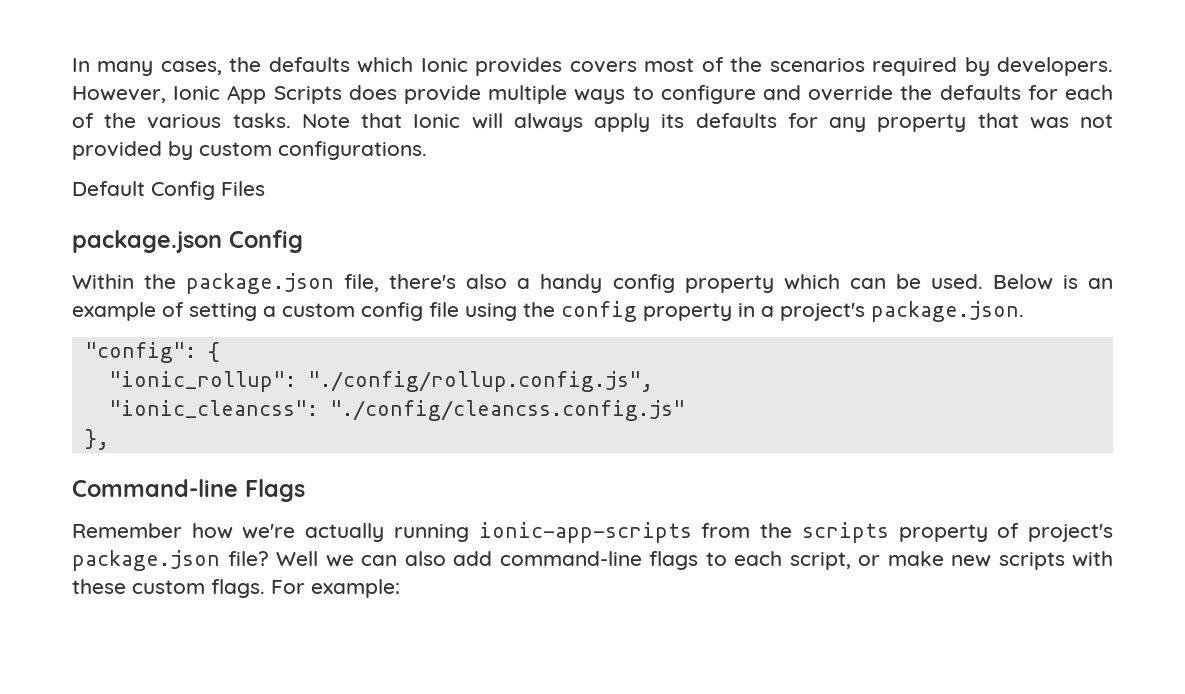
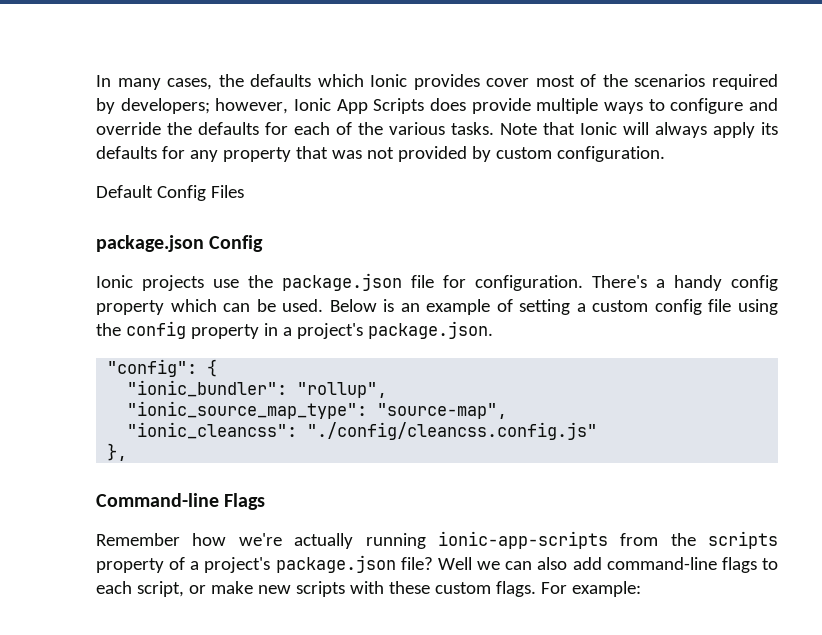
[569,61,637,73] covers -> [486,78,530,87] cover
[997,57,1113,76] [72,86,166,103] developers. However, -> [120,98,289,114] developers; however,
[278,141,427,160] configurations. -> [556,146,665,162] configuration.
[72,273,508,294] Within the package.json file, there's also -> [96,273,647,291] Ionic projects use the package.json file for configuration. There's
[108,371,653,392] "ionic_rollup": "./config/rollup.config.js", -> [127,380,388,398] [127,401,508,419] "ionic_bundler": "rollup", // "ionic_source_map_type": "source-map",
(1020, 530) none -> [190,561,200,570] a

